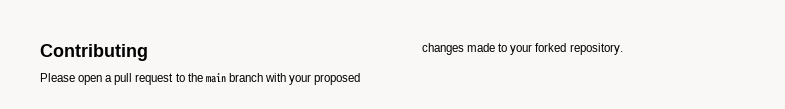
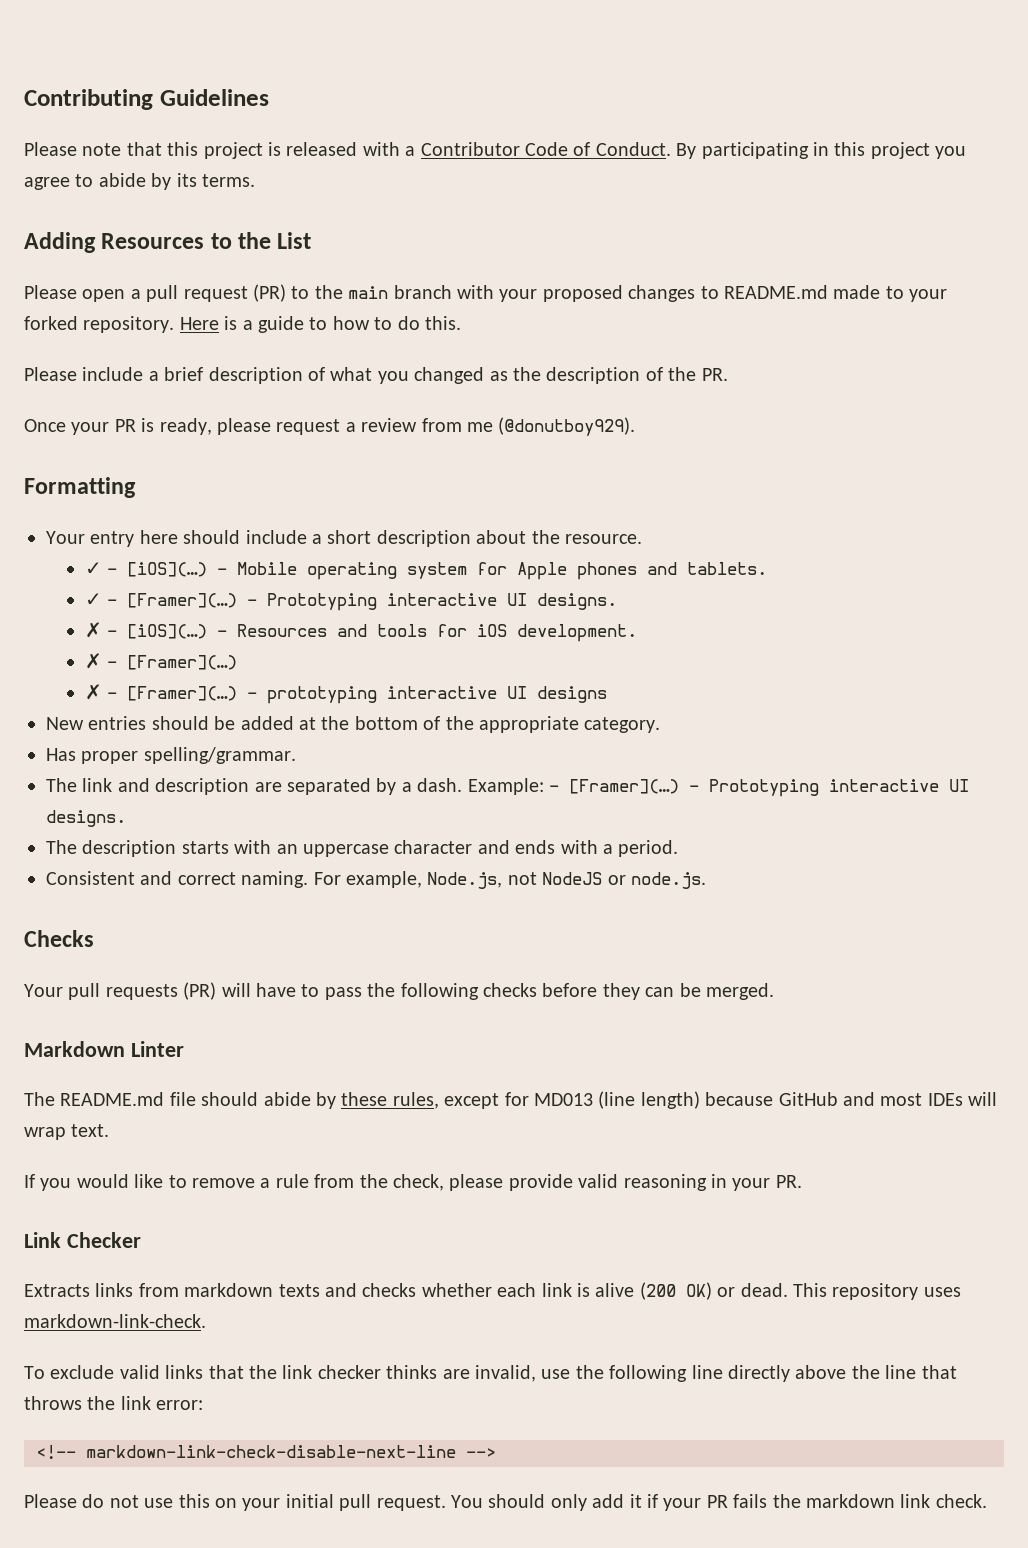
(148, 52) none -> [159,89,269,106] [24,142,967,159] [24,173,256,190] [24,232,312,253] Guidelines // Please note that this project is released with a Contributor Code of Conduct. By participating in this project you agree to abide by its terms. // Adding Resources to the List
(174, 79) none -> [253,284,286,302] (PR)
(464, 49) none -> [700,285,828,299] to README.md
(623, 49) none -> [179,316,461,333] [24,367,728,384] [24,417,636,436] [24,477,136,498] [46,530,642,547] [84,562,768,580] [84,593,618,611] [84,622,638,642] [84,653,238,670] [84,684,608,704] [46,716,661,733] [46,747,296,764] [46,778,969,797] [46,810,126,827] [46,840,679,857] [46,871,706,889] [24,930,94,947] [24,982,774,1000] [24,1041,184,1057] [24,1091,998,1109] [24,1124,110,1140] [24,1174,802,1191] [24,1232,141,1248] [24,1282,961,1300] [24,1314,206,1328] [24,1365,957,1382] [24,1396,204,1410] [36,1445,496,1460] [24,1494,987,1511] Here is a guide to how to do this. // Please include a brief description of what you changed as the description of the PR. // Once your PR is ready, please request a review from me (@donutboy929). // Formatting // Your entry here should include a short description about the resource. // ✓ - [iOS](…) - Mobile operating system for Apple phones and tablets. // ✓ - [Framer](…) - Prototyping interactive UI designs. // ✗ - [iOS](…) - Resources and tools for iOS development. // ✗ - [Framer](…) // ✗ - [Framer](…) - prototyping interactive UI designs // New entries should be added at the bottom of the appropriate category. // Has proper spelling/grammar. // The link and description are separated by a dash. Example: - [Framer](…) - Prototyping interactive UI designs. // The description starts with an uppercase character and ends with a period. // Consistent and correct naming. For example, Node.js, not NodeJS or node.js. // Checks // Your pull requests (PR) will have to pass the following checks before they can be merged. // Markdown Linter // The README.md file should abide by these rules, except for MD013 (line length) because GitHub and most IDEs will wrap text. // If you would like to remove a rule from the check, please provide valid reasoning in your PR. // Link Checker // Extracts links from markdown texts and checks whether each link is alive (200 OK) or dead. This repository uses markdown-link-check. // To exclude valid links that the link checker thinks are invalid, use the following line directly above the line that throws the link error: // <!-- markdown-link-check-disable-next-line --> // Please do not use this on your initial pull request. You should only add it if your PR fails the markdown link check.

